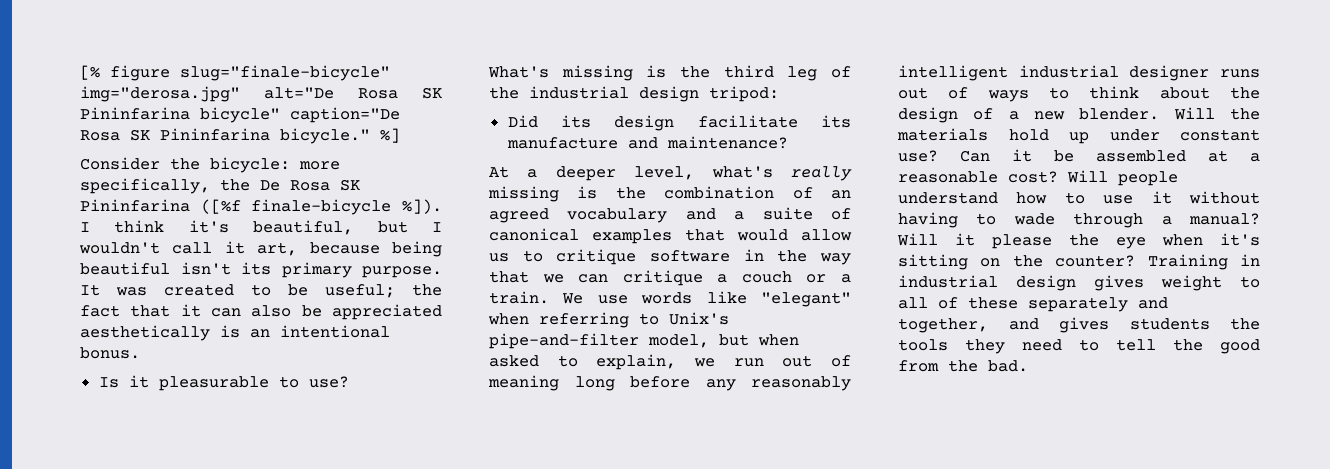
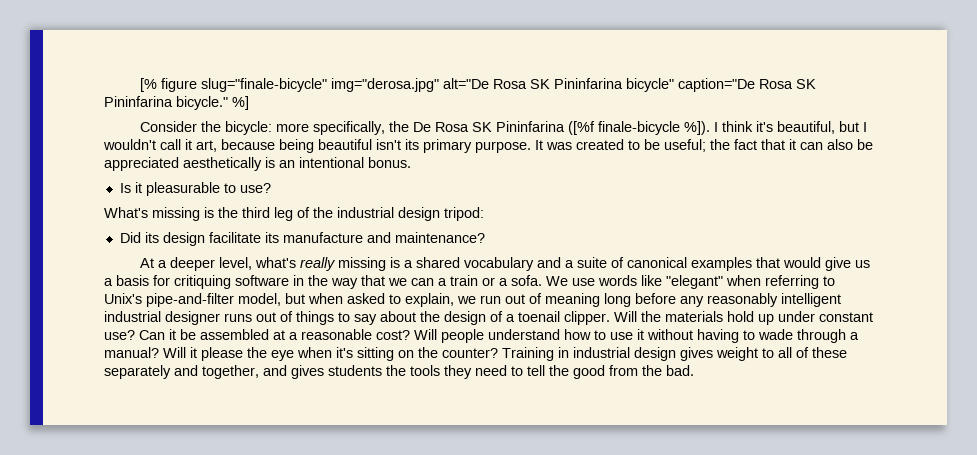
[615,186,851,199] [489,208,549,223] the combination of an agreed -> [404,257,461,268] a shared
[801,229,852,241] [489,249,637,265] allow us to critique -> [825,257,871,271] [104,275,231,289] give us a basis for critiquing
[622,270,792,286] critique a couch -> [438,275,478,286] a train
[489,291,549,304] train. -> [511,275,542,286] sofa.
[987,86,1140,102] ways to think -> [296,311,377,325] things to say
[1034,108,1160,120] new blender. -> [518,311,610,325] toenail clipper.

